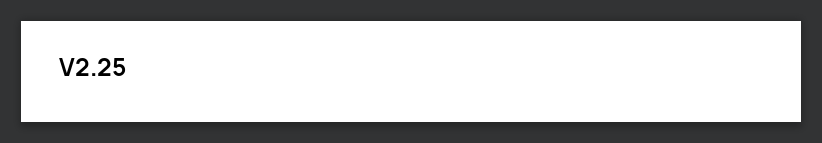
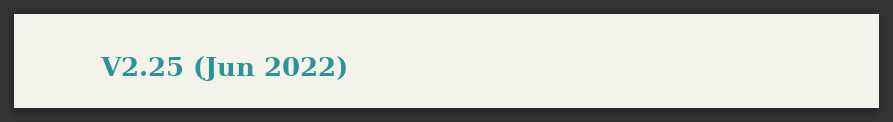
(126, 67) none -> [193,56,348,81] (Jun 2022)

